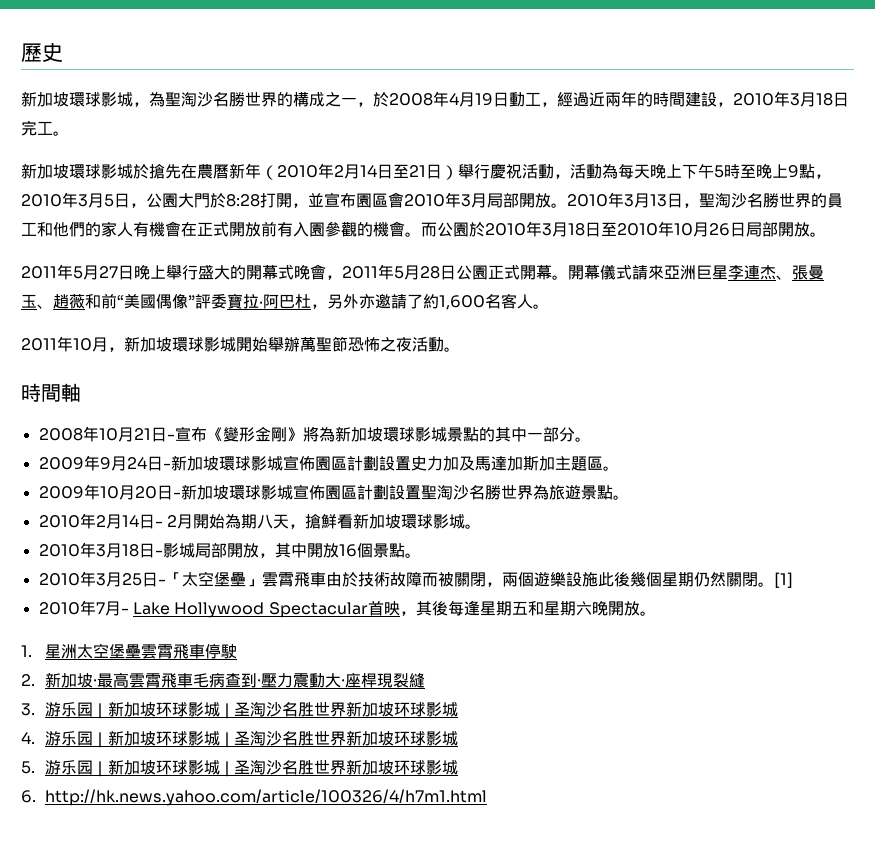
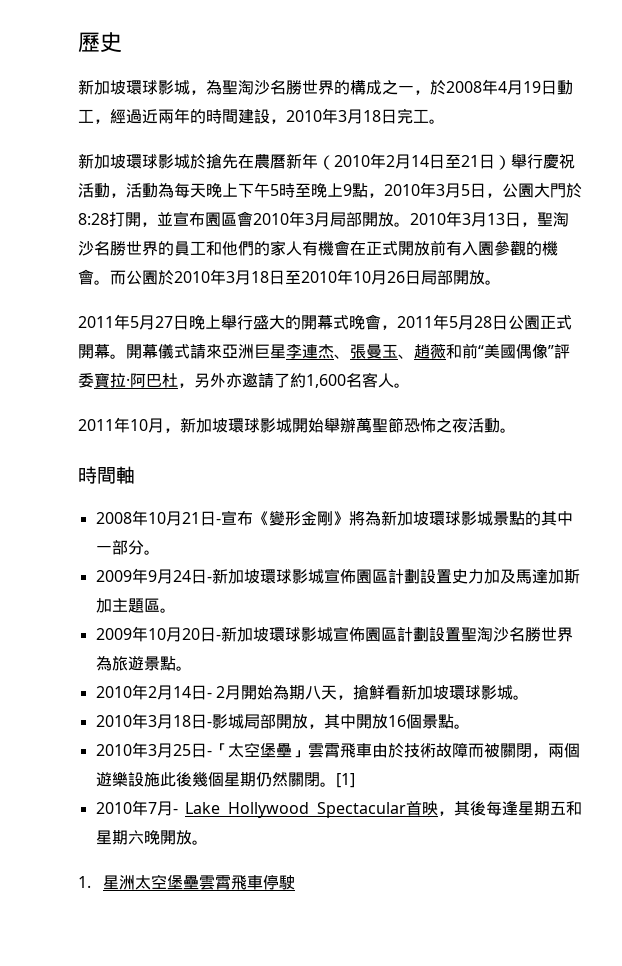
[21,672,426,688] [21,701,459,719] [21,730,459,748] [21,759,459,777] [21,789,488,806] // 2.新加坡‧最高雲霄飛車毛病查到‧壓力震動大‧座桿現裂縫 // 3.游乐园 | 新加坡环球影城 | 圣淘沙名胜世界新加坡环球影城 // 4.游乐园 | 新加坡环球影城 | 圣淘沙名胜世界新加坡环球影城 // 5.游乐园 | 新加坡环球影城 | 圣淘沙名胜世界新加坡环球影城 // 6. http://hk.news.yahoo.com/article/100326/4/h7m1.html -> (296, 882) none

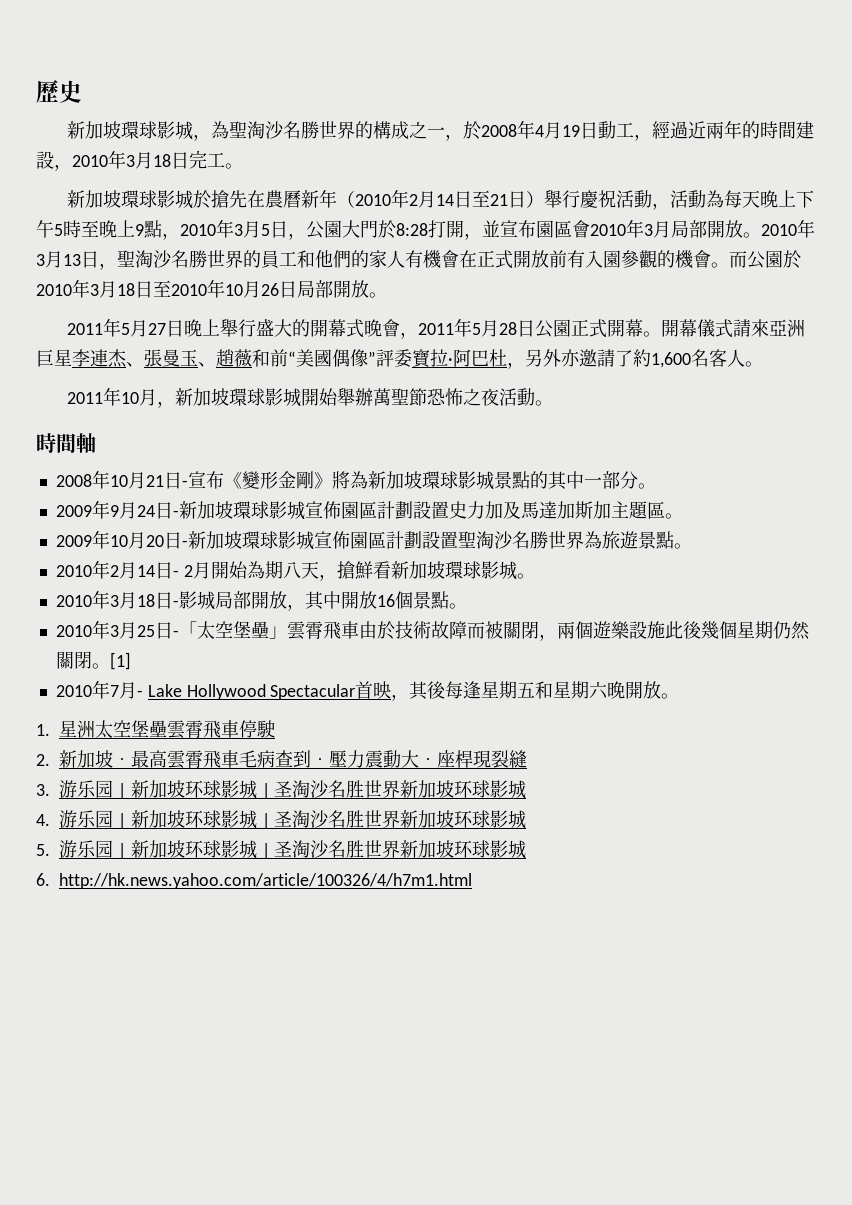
(296, 882) none -> [36,750,527,769] [36,780,527,799] [36,810,527,829] [36,840,527,859] [36,873,472,889] // 2.新加坡‧最高雲霄飛車毛病查到‧壓力震動大‧座桿現裂縫 // 3.游乐园 | 新加坡环球影城 | 圣淘沙名胜世界新加坡环球影城 // 4.游乐园 | 新加坡环球影城 | 圣淘沙名胜世界新加坡环球影城 // 5.游乐园 | 新加坡环球影城 | 圣淘沙名胜世界新加坡环球影城 // 6. http://hk.news.yahoo.com/article/100326/4/h7m1.html

